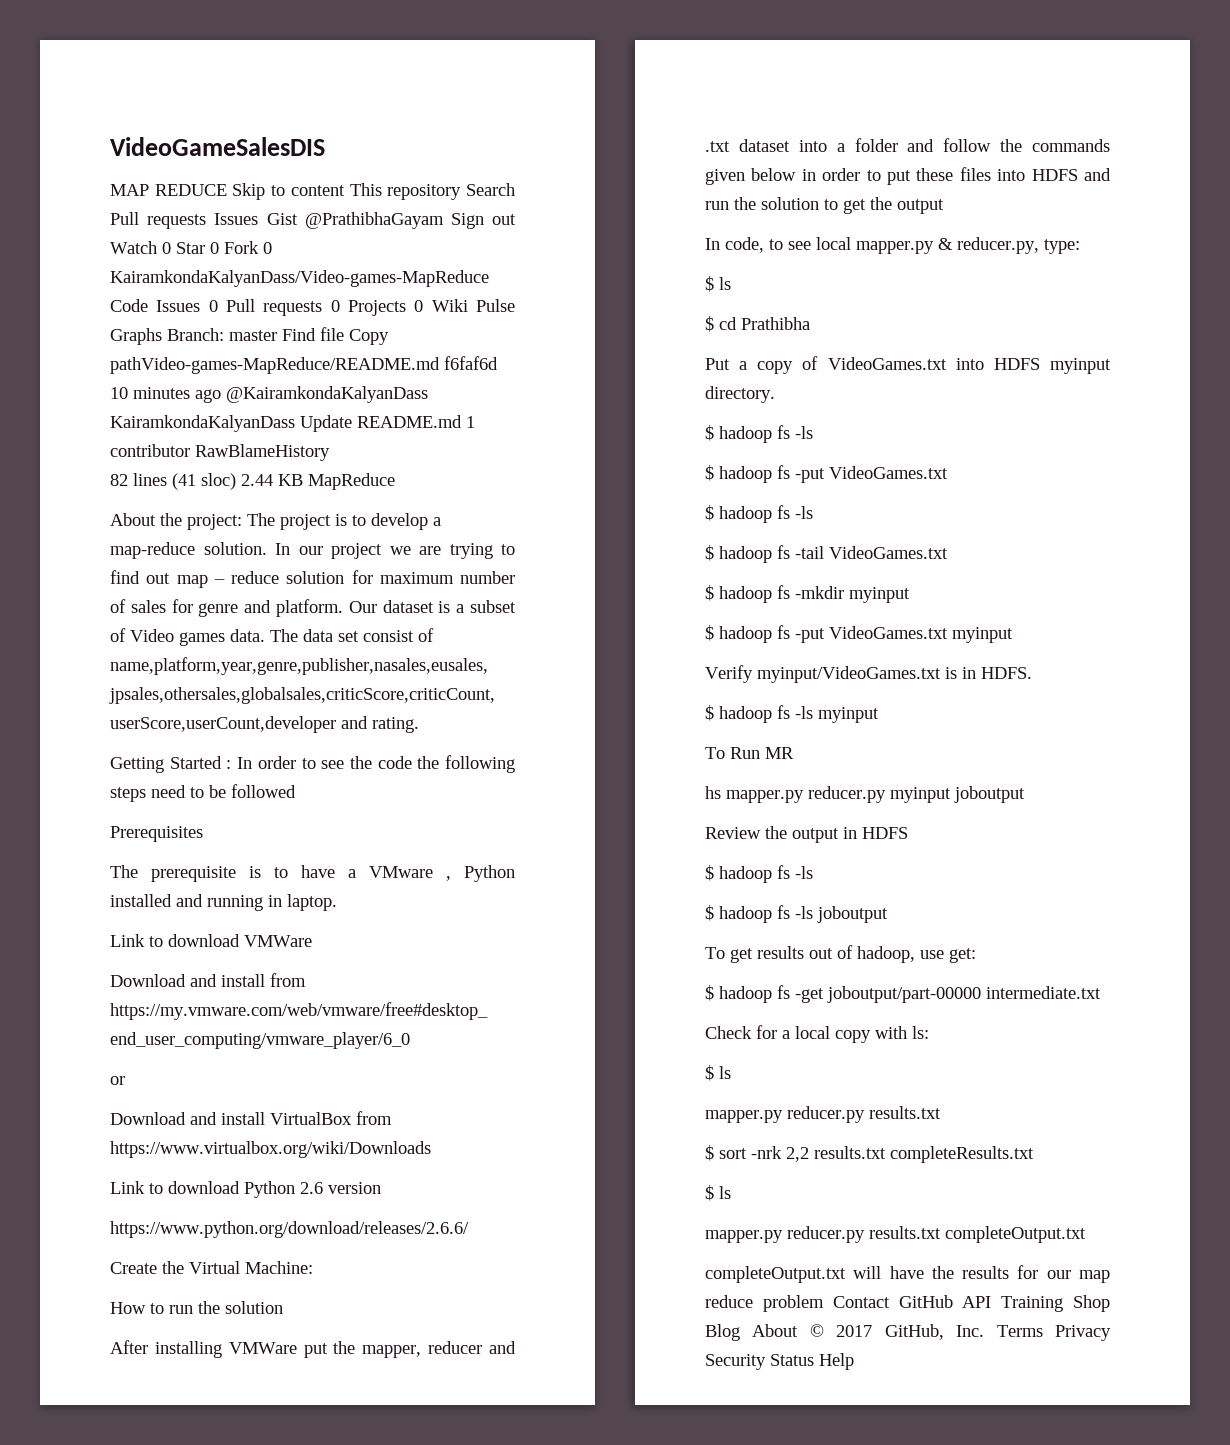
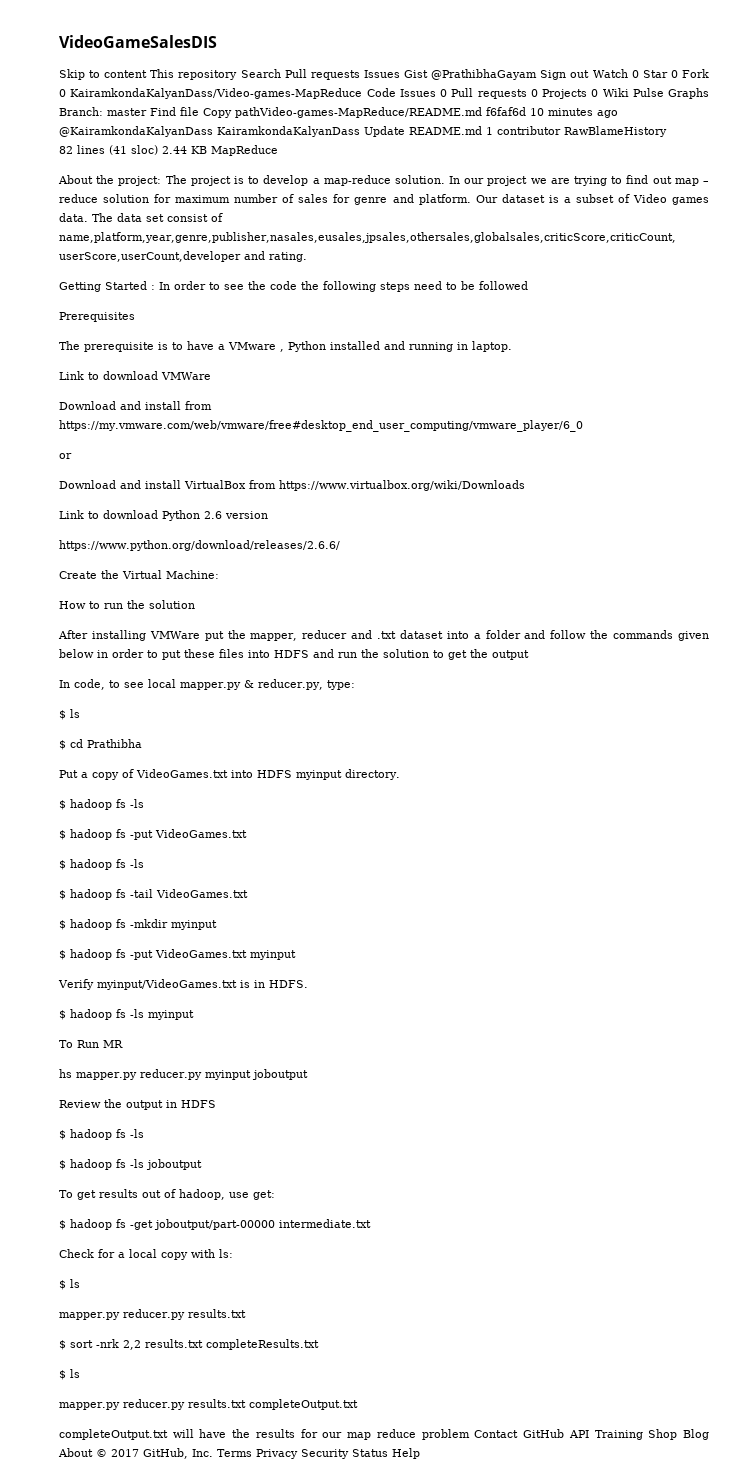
[110,184,227,196] MAP REDUCE -> (217, 41) none

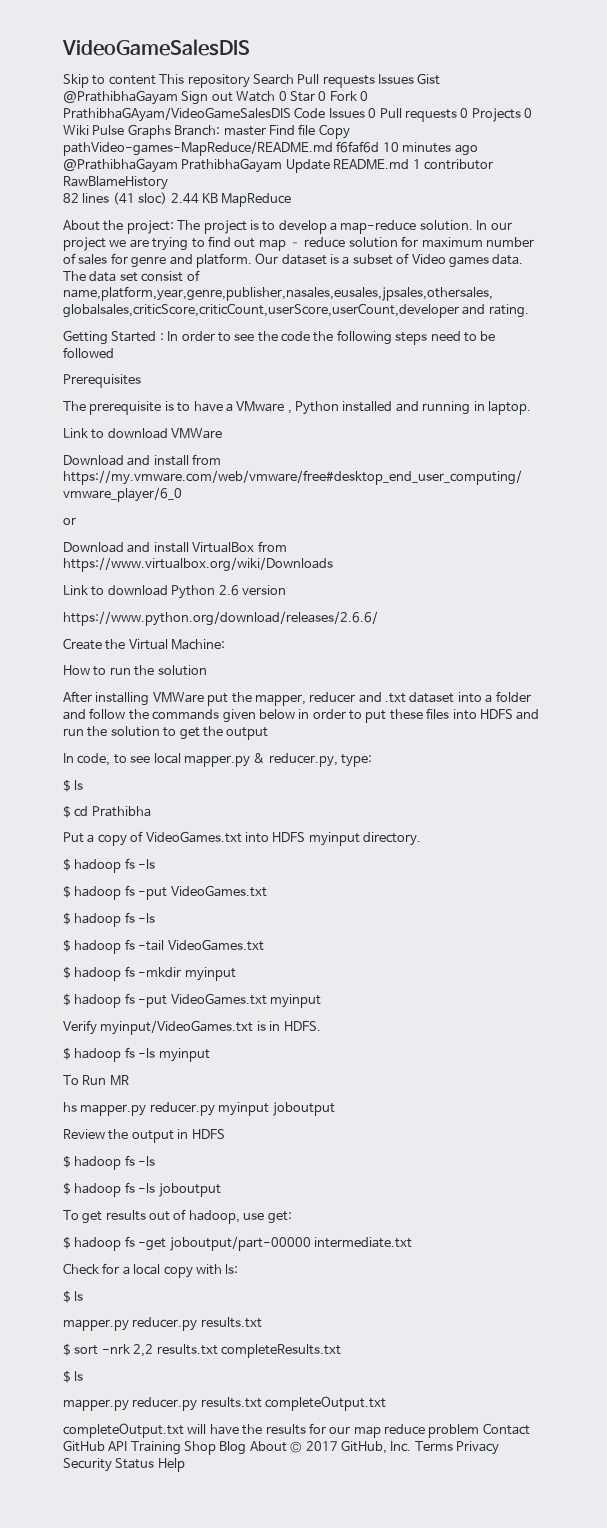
[70,88,363,99] KairamkondaKalyanDass/Video-games-MapReduce -> [63,107,291,122] PrathibhaGAyam/VideoGameSalesDIS
[59,126,360,137] @KairamkondaKalyanDass KairamkondaKalyanDass -> [63,158,283,173] @PrathibhaGayam PrathibhaGayam

